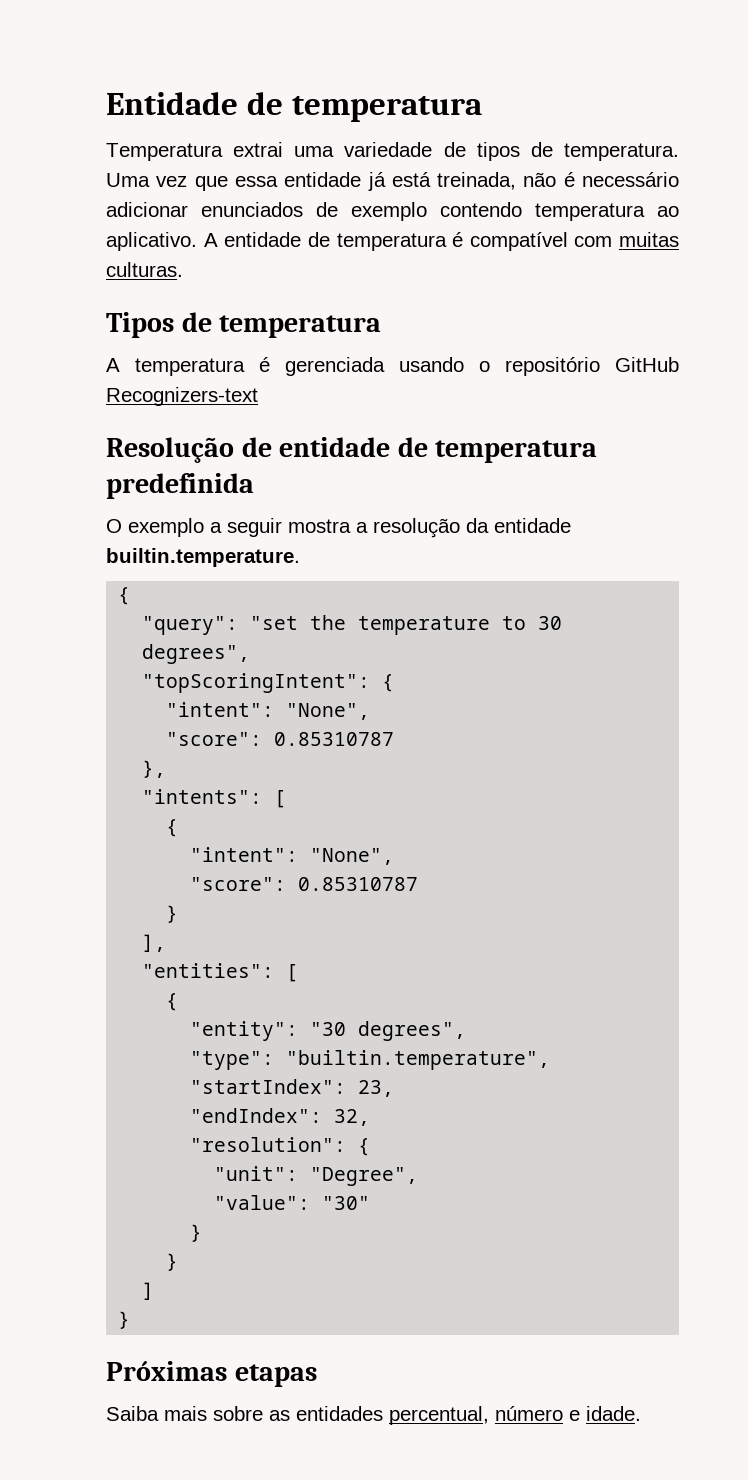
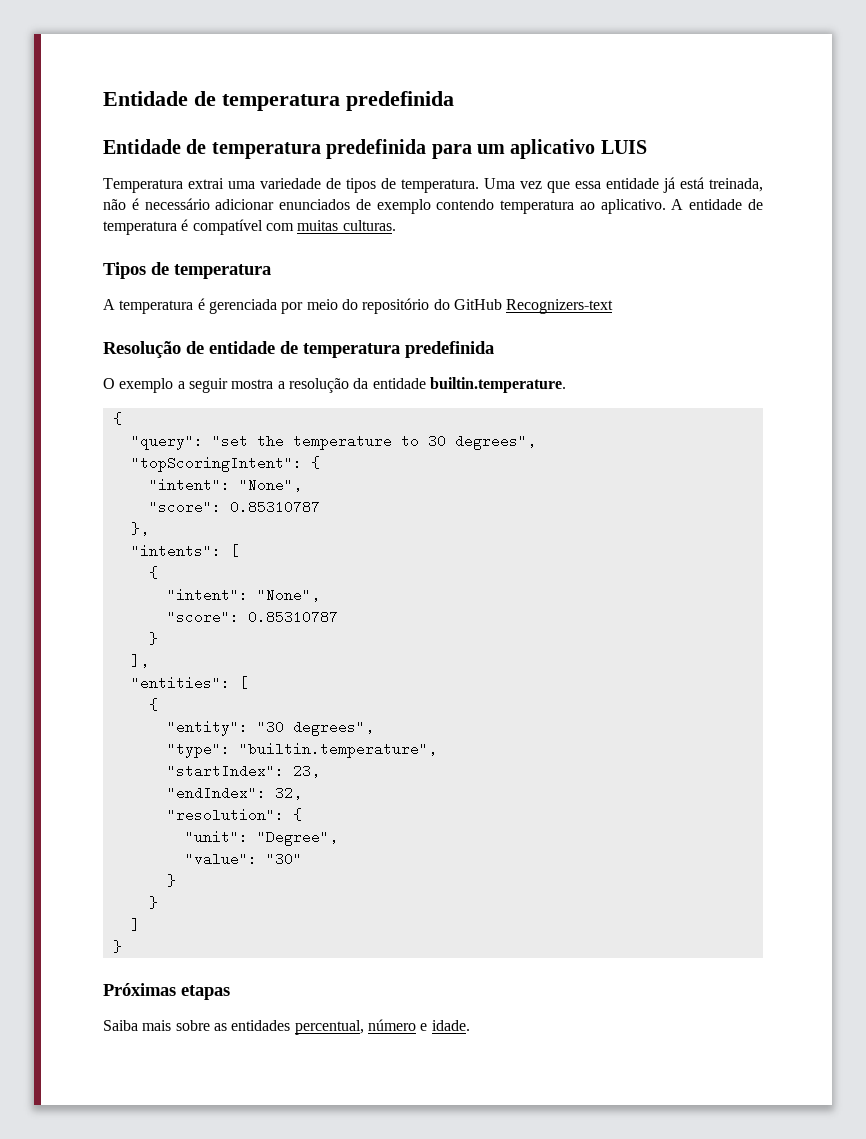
[106,92,482,122] Entidade de temperatura -> [103,91,454,111] [103,139,647,159] Entidade de temperatura predefinida // Entidade de temperatura predefinida para um aplicativo LUIS
[399,357,600,376] usando o repositório -> [281,298,450,314] por meio do repositório do

